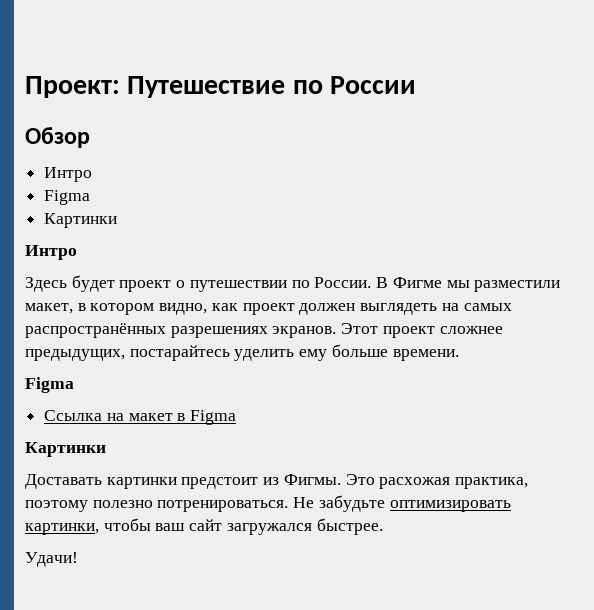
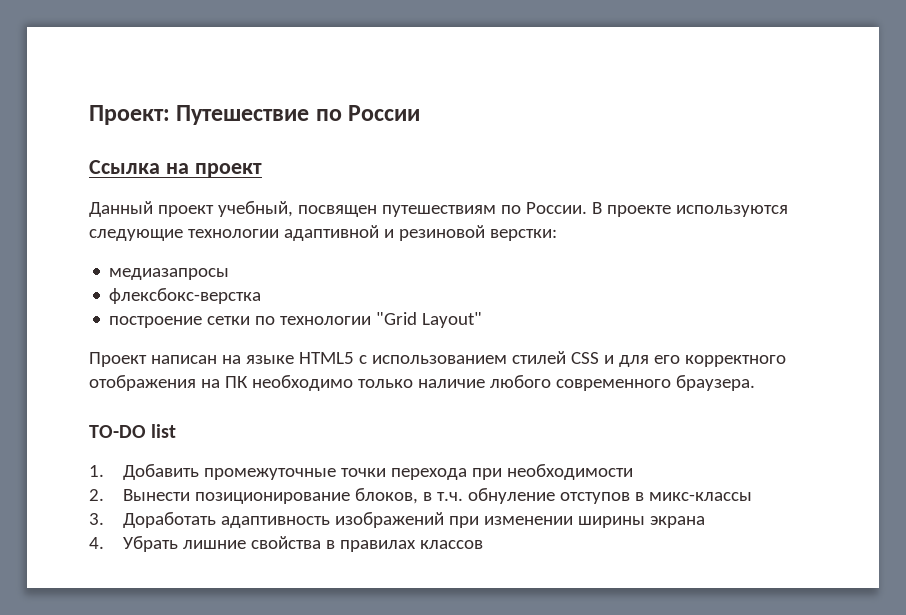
[25,127,90,148] [44,167,93,182] [44,190,91,205] [44,213,118,228] [25,245,77,260] [25,275,561,292] [25,303,512,315] [25,323,503,338] [25,344,459,361] [25,377,74,393] [44,410,237,425] [25,442,106,457] [25,474,529,489] [25,495,511,512] [25,518,383,535] [25,552,78,567] Обзор // Интро // Figma // Картинки // Интро // Здесь будет проект о путешествии по России. В Фигме мы разместили макет, в котором видно, как проект должен выглядеть на самых распространённых разрешениях экранов. Этот проект сложнее предыдущих, постарайтесь уделить ему больше времени. // Figma // Ссылка на макет в Figma // Картинки // Доставать картинки предстоит из Фигмы. Это расхожая практика, поэтому полезно потренироваться. Не забудьте оптимизировать картинки, чтобы ваш сайт загружался быстрее. // Удачи! -> [89,160,262,177] [89,201,788,217] [89,225,557,241] [109,268,230,280] [109,288,262,304] [109,312,483,328] [89,351,786,367] [89,375,755,391] [89,424,177,438] [89,464,634,480] [89,488,753,504] [89,512,706,528] [89,536,484,552] Ссылка на проект // Данный проект учебный, посвящен путешествиям по России. В проекте используются следующие технологии адаптивной и резиновой верстки: // медиазапросы // флексбокс-верстка // построение сетки по технологии "Grid Layout" // Проект написан на языке HTML5 с использованием стилей CSS и для его корректного отображения на ПК необходимо только наличие любого современного браузера. // TO-DO list // 1. Добавить промежуточные точки перехода при необходимости // 2. Вынести позиционирование блоков, в т.ч. обнуление отступов в микс-классы // 3. Доработать адаптивность изображений при изменении ширины экрана // 4. Убрать лишние свойства в правилах классов

